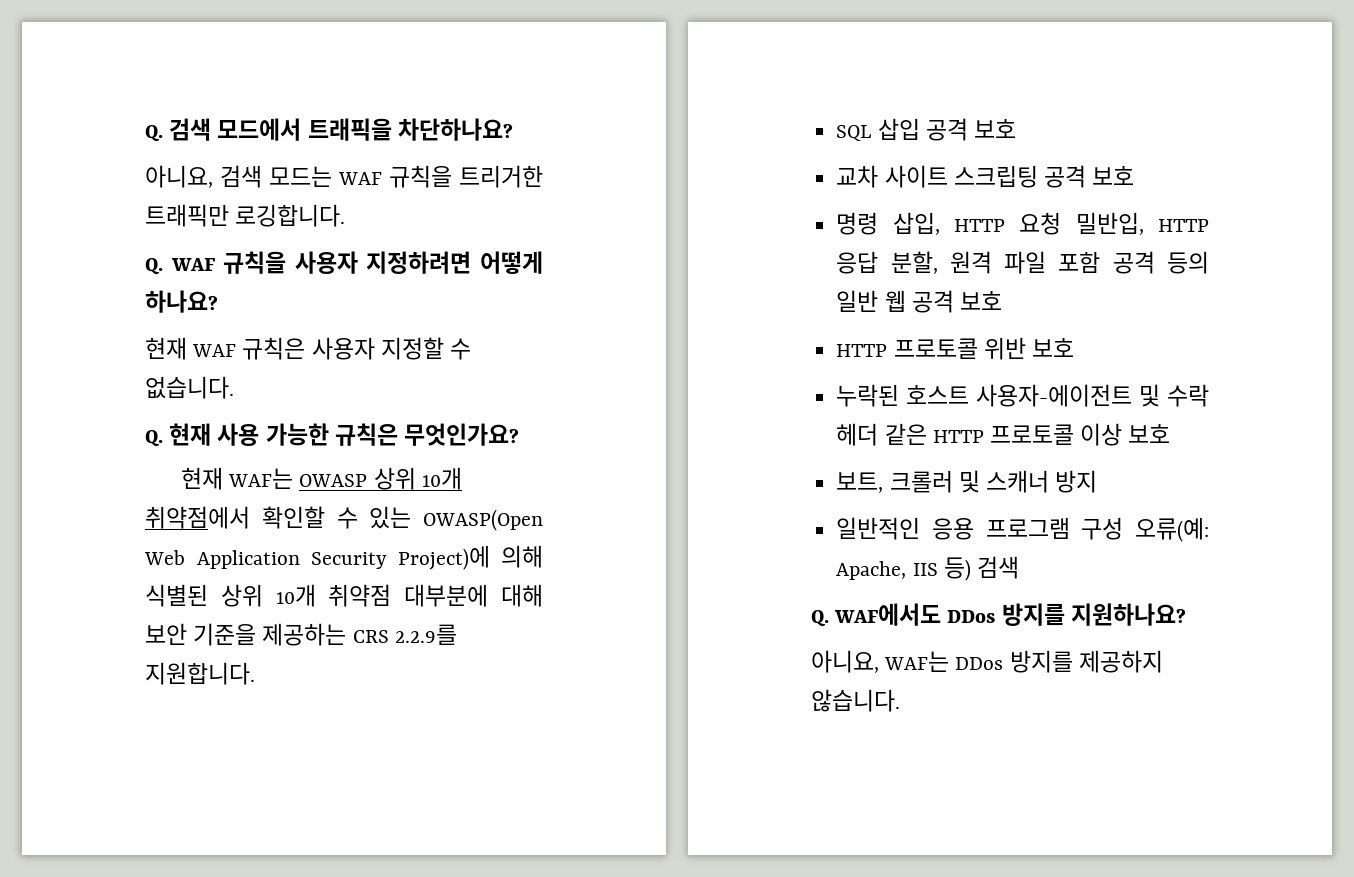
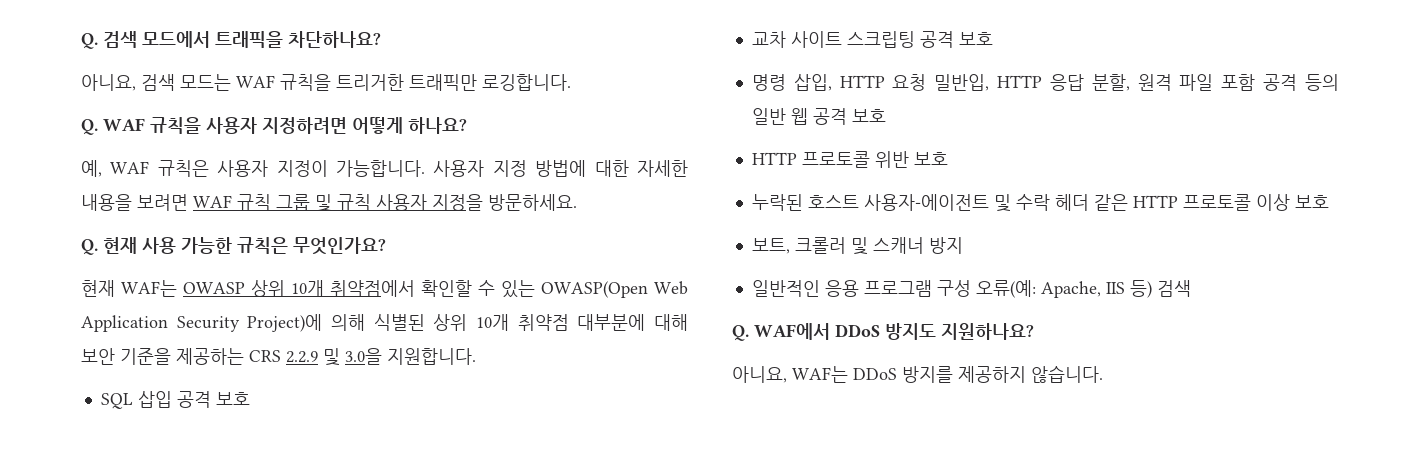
[145,337,187,360] 현재 -> [81,160,102,177] 예,
[380,337,472,360] [145,376,234,399] 지정할 수 없습니다. -> [276,160,688,177] [81,194,577,212] 지정이 가능합니다. 사용자 지정 방법에 대한 자세한 내용을 보려면 WAF 규칙 그룹 및 규칙 사용자 지정을 방문하세요.
[394,624,457,645] 2.2.9를 -> [286,348,382,366] 2.2.9 및 3.0을
[834,603,1065,626] WAF에서도 DDos 방지를 -> [754,323,936,340] WAF에서 DDoS 방지도
[955,657,1004,670] DDos -> [853,368,897,380] DDoS

